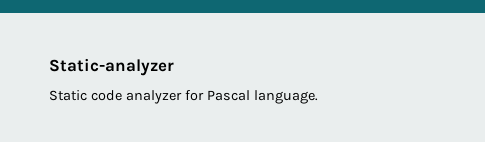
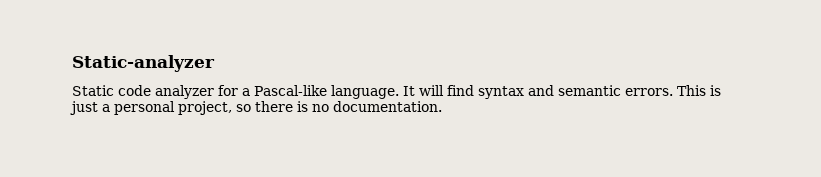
[206,90,318,104] Pascal language. -> [242,85,721,99] [70,101,442,115] a Pascal-like language. It will find syntax and semantic errors. This is just a personal project, so there is no documentation.

